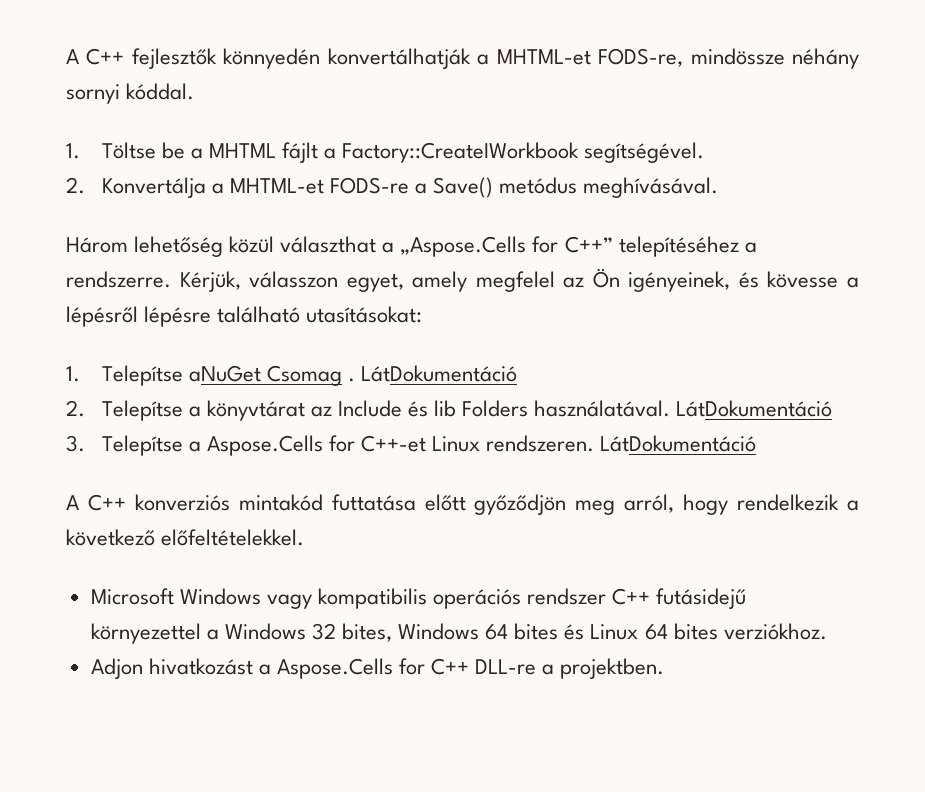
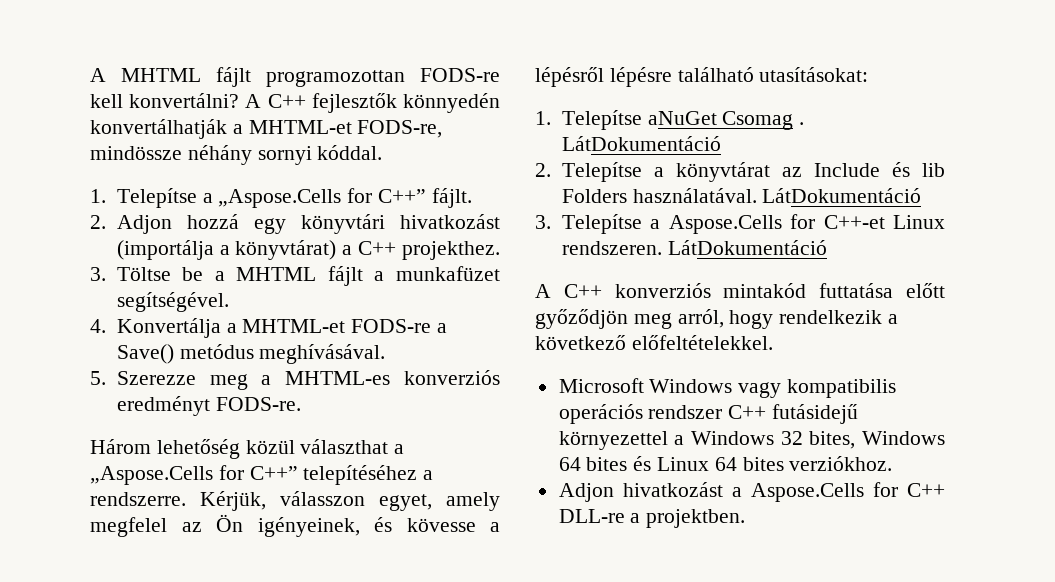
[66,49,79,64] A -> [90,67,500,87] [90,93,262,108] A MHTML fájlt programozottan FODS-re kell konvertálni? A
(80, 151) none -> [116,188,472,208] [90,214,500,234] [116,240,500,260] [90,267,106,281] Telepítse a „Aspose.Cells for C++” fájlt. // 2. Adjon hozzá egy könyvtári hivatkozást (importálja a könyvtárat) a C++ projekthez. // 3.
[342,142,580,163] Factory::CreateIWorkbook -> [396,266,500,281] munkafüzet
[66,177,85,194] 2. -> [90,319,106,333] 4.
(719, 187) none -> [90,370,500,390] [116,396,301,416] // 5. Szerezze meg a MHTML-es konverziós eredményt FODS-re.

